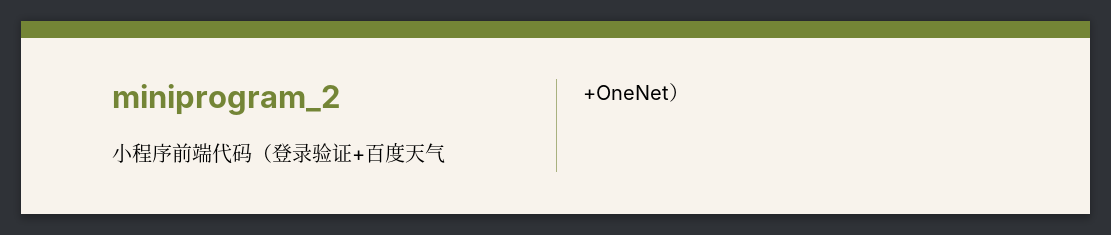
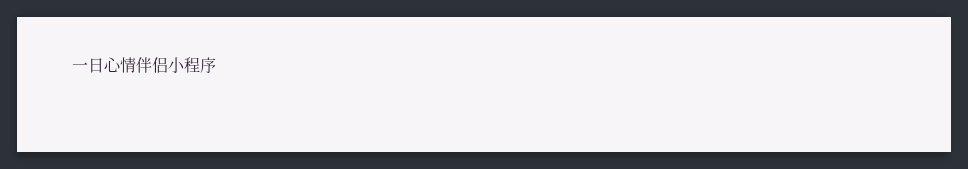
[112,84,341,115] [112,142,445,164] [583,83,689,102] miniprogram_2 // 小程序前端代码（登录验证+百度天气+OneNet） -> [72,57,216,73] 一日心情伴侣小程序

